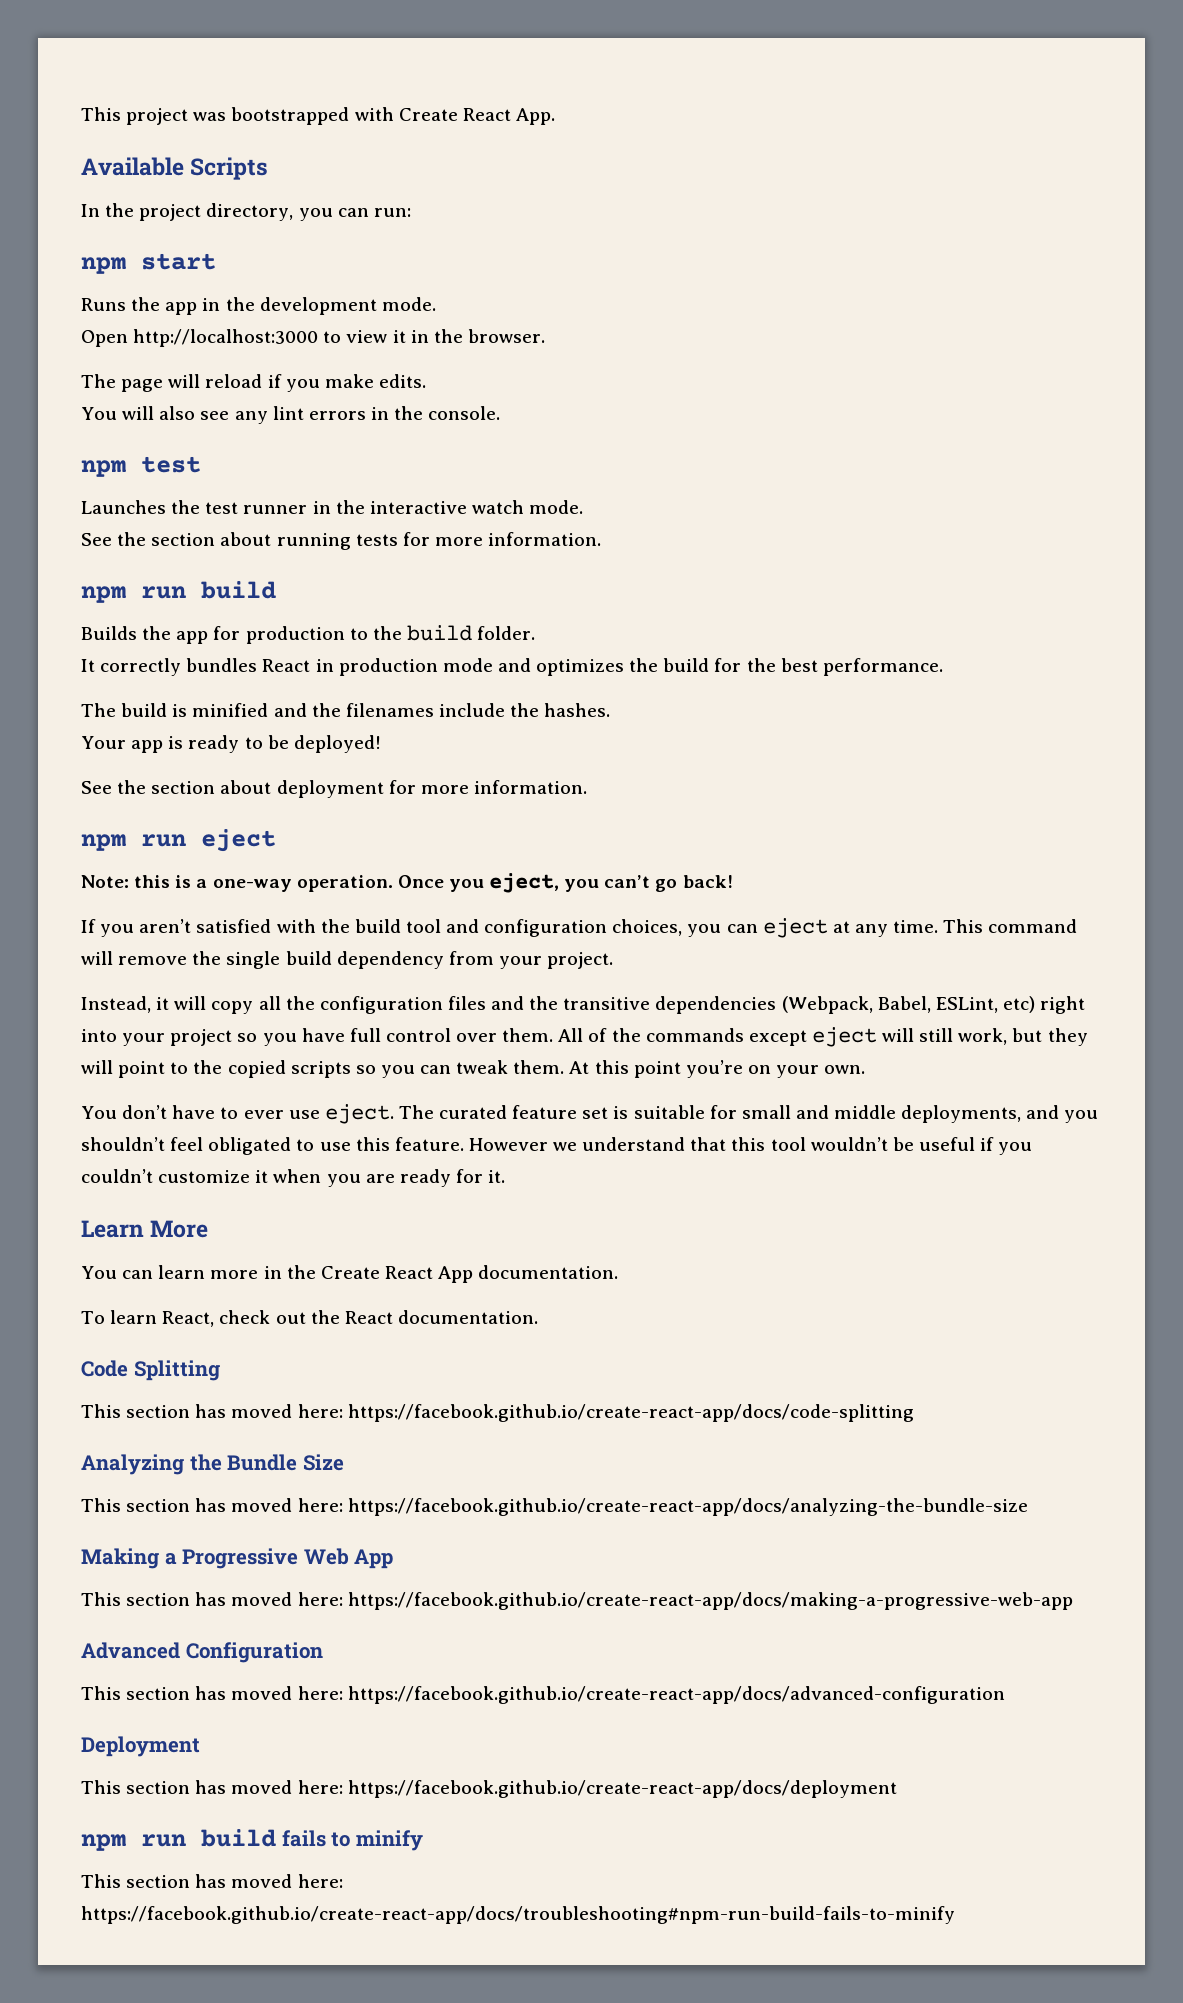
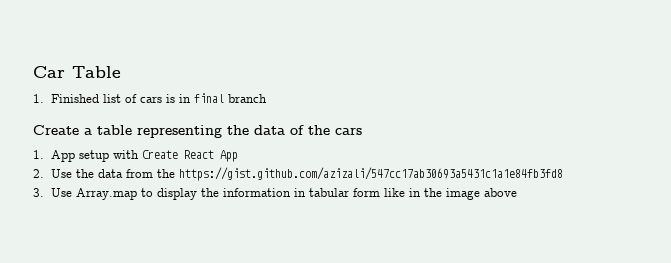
[81,107,555,125] [81,157,269,180] [81,203,411,221] [81,253,216,274] [81,297,436,315] [81,329,545,347] [81,374,426,392] [81,406,501,424] [81,456,201,477] [81,500,584,514] [81,532,602,550] [81,581,276,603] [81,625,536,644] [81,658,943,676] [81,703,611,717] [81,735,381,753] [81,780,587,798] [81,829,276,852] [81,873,733,893] [81,918,1078,938] [81,951,614,969] [81,996,1086,1014] [81,1027,1088,1047] [81,1060,866,1078] [81,1104,1099,1124] [81,1137,1033,1155] [81,1169,506,1187] [81,1220,209,1238] [81,1265,619,1283] [81,1310,538,1327] [81,1360,220,1381] [81,1404,914,1422] [81,1454,344,1475] [81,1498,1028,1516] [81,1548,394,1569] [81,1592,1073,1610] [81,1642,323,1663] [81,1686,1005,1704] [81,1736,200,1757] [81,1780,897,1798] [81,1829,423,1851] [81,1874,343,1888] [81,1906,955,1924] This project was bootstrapped with Create React App. // Available Scripts // In the project directory, you can run: // npm start // Runs the app in the development mode. // Open http://localhost:3000 to view it in the browser. // The page will reload if you make edits. // You will also see any lint errors in the console. // npm test // Launches the test runner in the interactive watch mode. // See the section about running tests for more information. // npm run build // Builds the app for production to the build folder. // It correctly bundles React in production mode and optimizes the build for the best performance. // The build is minified and the filenames include the hashes. // Your app is ready to be deployed! // See the section about deployment for more information. // npm run eject // Note: this is a one-way operation. Once you eject, you can’t go back! // If you aren’t satisfied with the build tool and configuration choices, you can eject at any time. This command will remove the single build dependency from your project. // Instead, it will copy all the configuration files and the transitive dependencies (Webpack, Babel, ESLint, etc) right into your project so you have full control over them. All of the commands except eject will still work, but they will point to the copied scripts so you can tweak them. At this point you’re on your own. // You don’t have to ever use eject. The curated feature set is suitable for small and middle deployments, and you shouldn’t feel obligated to use this feature. However we understand that this tool wouldn’t be useful if you couldn’t customize it when you are ready for it. // Learn More // You can learn more in the Create React App documentation. // To learn React, check out the React documentation. // Code Splitting // This section has moved here: https://facebook.github.io/create-react-app/docs/code-splitting // Analyzing the Bundle Size // This section has moved here: https://facebook.github.io/create-react-app/docs/analyzing-the-bundle-size // Making a Progressive Web App // This section has moved here: https://facebook.github.io/create-react-app/docs/making-a-progressive-web-app // Advanced Configuration // This section has moved here: https://facebook.github.io/create-react-app/docs/advanced-configuration // Deployment // This section has moved here: https://facebook.github.io/create-react-app/docs/deployment // npm run build fails to minify // This section has moved here: https://facebook.github.io/create-react-app/docs/troubleshooting#npm-run-build-fails-to-minify -> [33,66,121,78] [33,93,267,103] [33,125,362,138] [33,150,238,162] [33,167,563,181] [33,188,517,200] Car Table // 1. Finished list of cars is in final branch // Create a table representing the data of the cars // 1. App setup with Create React App // 2. Use the data from the https://gist.github.com/azizali/547cc17ab30693a5431c1a1e84fb3fd8 // 3. Use Array.map to display the information in tabular form like in the image above

